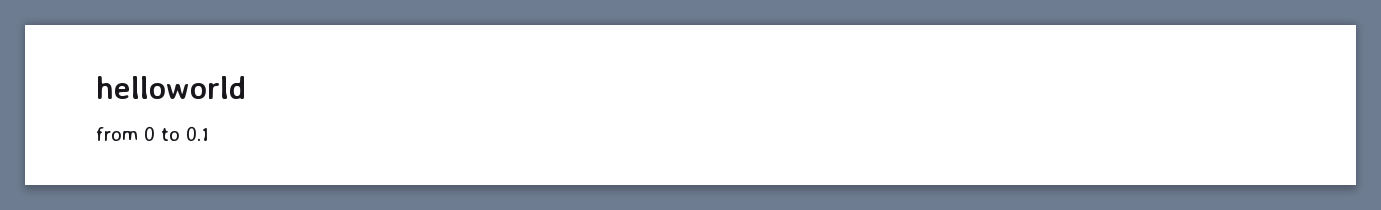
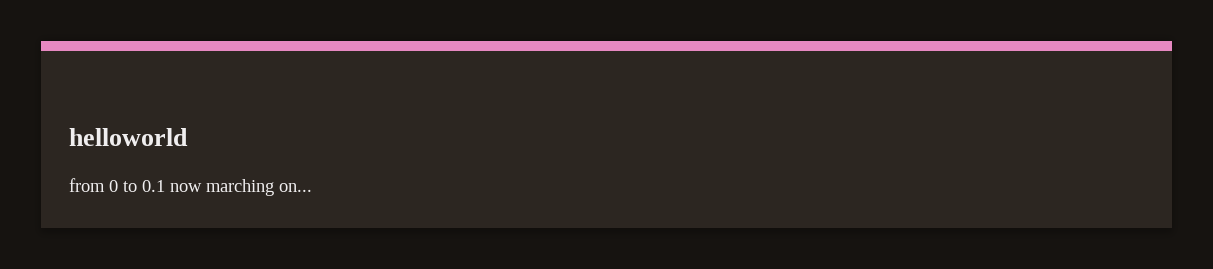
(209, 133) none -> [170,179,312,196] now marching on...

